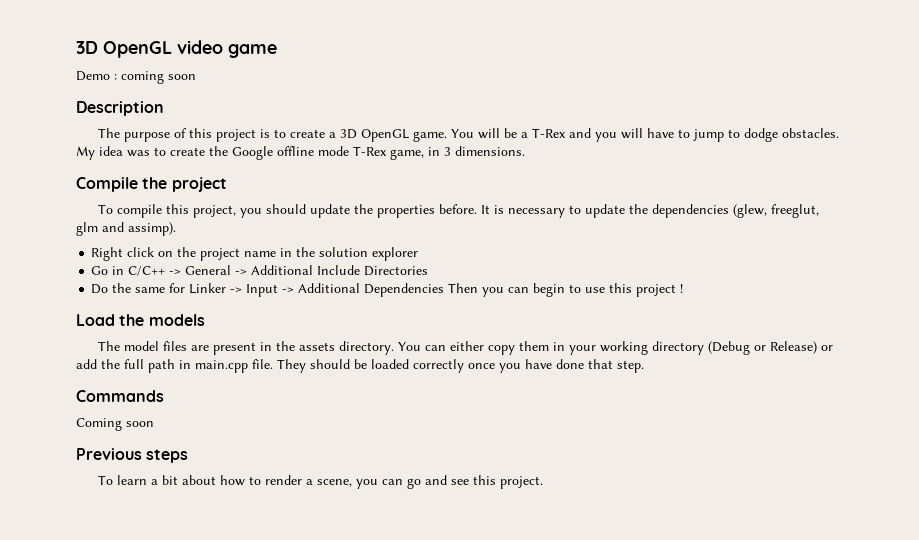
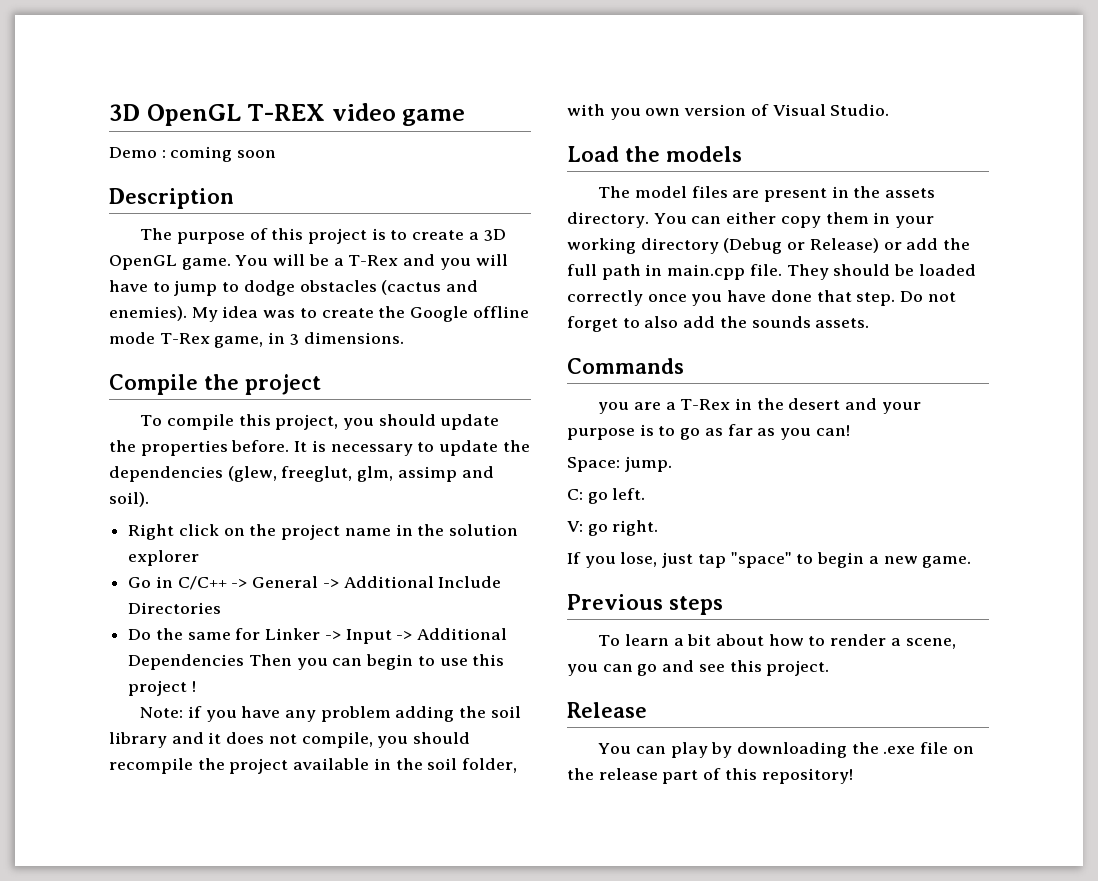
[76,41,172,58] 3D OpenGL -> [109,104,326,126] 3D OpenGL T-REX
[781,128,839,138] obstacles. -> [299,280,479,295] [109,306,187,321] obstacles (cactus and enemies).
[76,222,176,236] glm and assimp). -> [357,466,494,482] [109,492,149,507] glm, assimp and soil).
(684, 288) none -> [140,706,521,722] [109,732,471,748] [109,758,518,774] [567,104,890,120] // Note: if you have any problem adding the soil library and it does not compile, you should recompile the project available in the soil folder, with you own version of Visual Studio.
[76,390,164,402] [76,418,154,431] // Commands // Coming soon -> [900,291,956,302] [567,316,870,332] [567,358,684,374] [598,398,921,414] [567,424,850,440] [567,456,672,472] [567,488,646,504] [567,520,659,536] [567,552,972,568] Do not forget to also add the sounds assets. // Commands // you are a T-Rex in the desert and your purpose is to go as far as you can! // Space: jump. // C: go left. // V: go right. // If you lose, just tap "space" to begin a new game.
(543, 482) none -> [567,702,647,718] [598,742,974,758] [567,768,853,784] // Release // You can play by downloading the .exe file on the release part of this repository!

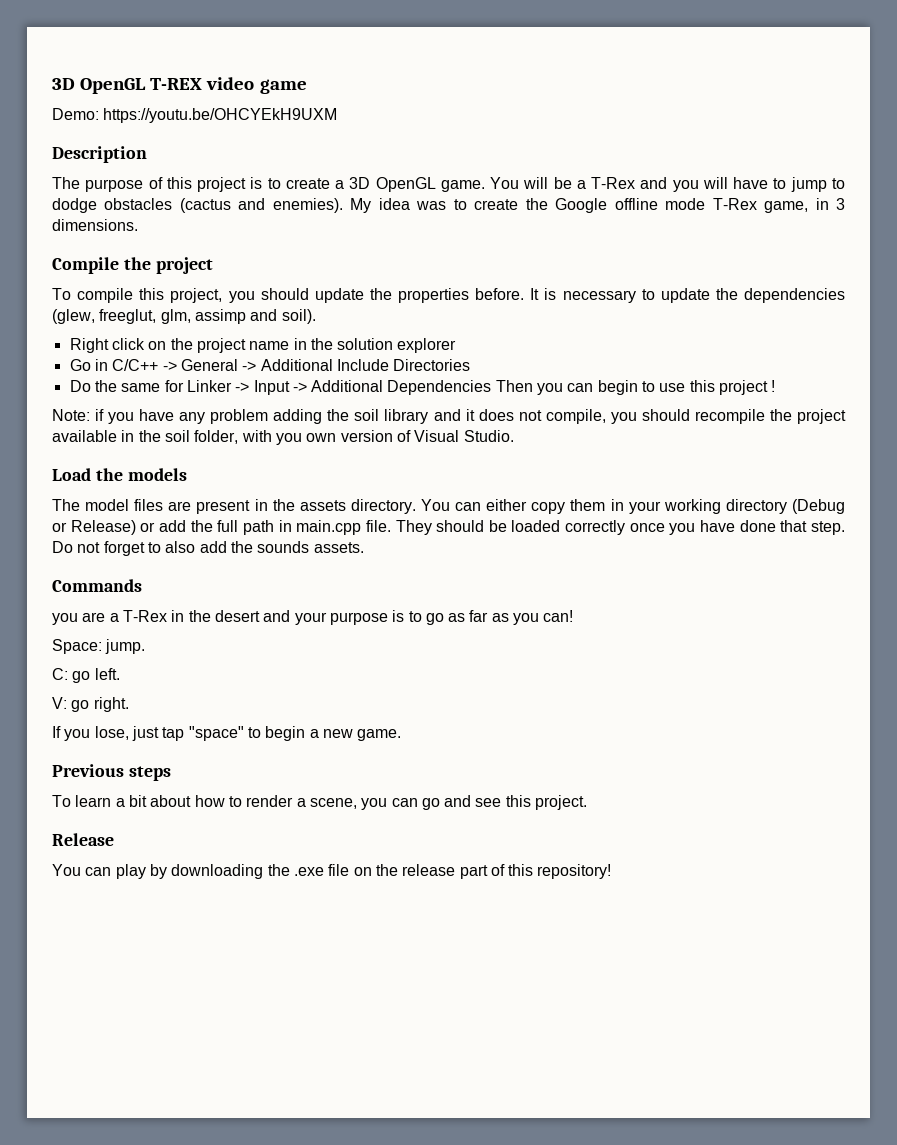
[109,146,277,162] Demo : coming soon -> [52,108,338,123] Demo: https://youtu.be/OHCYEkH9UXM

